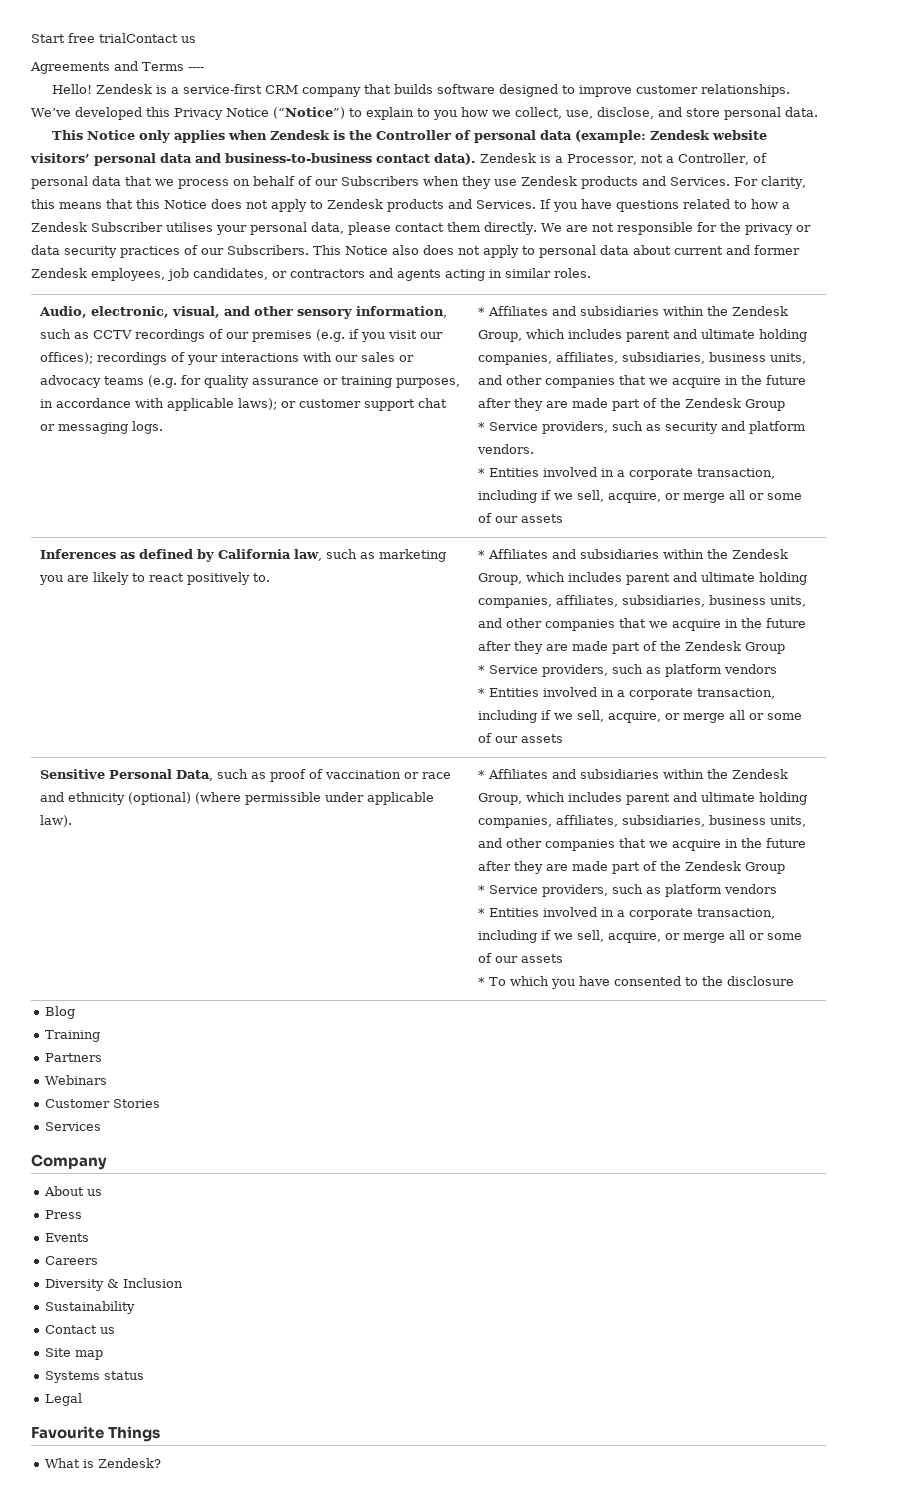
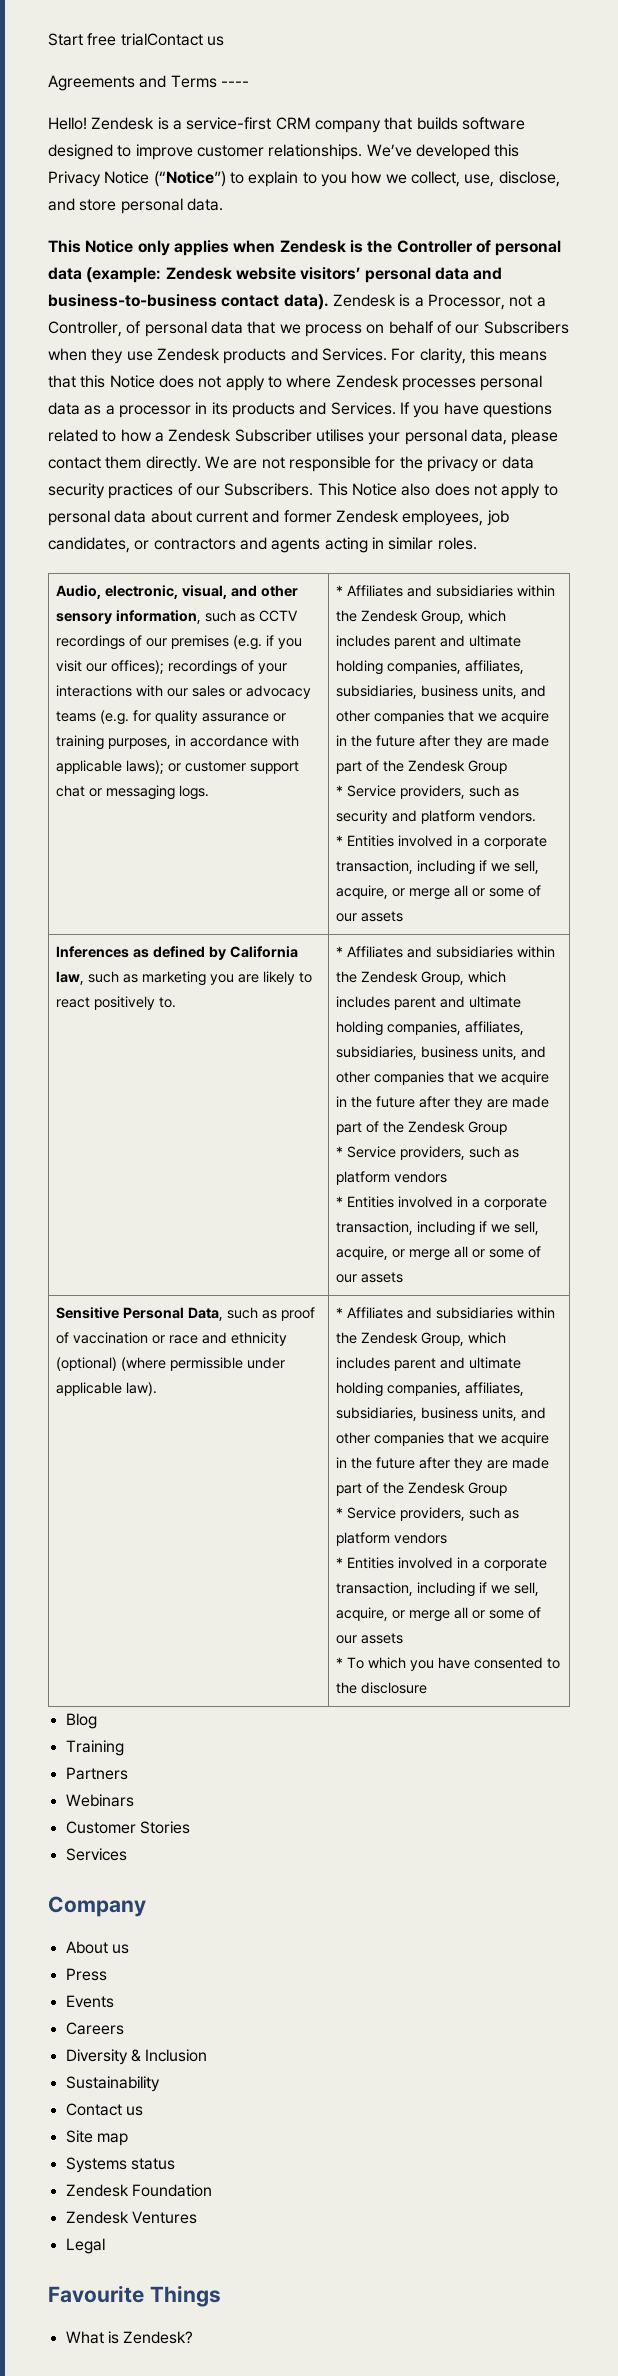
[327,199,383,209] Zendesk -> [286,375,543,391] [48,402,228,418] where Zendesk processes personal data as a processor in its
(145, 1375) none -> [65,2184,212,2197] [65,2211,197,2224] // Zendesk Foundation // Zendesk Ventures

